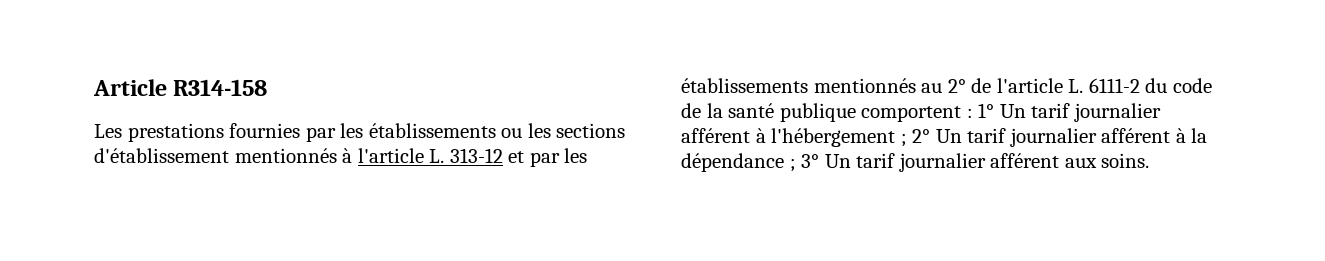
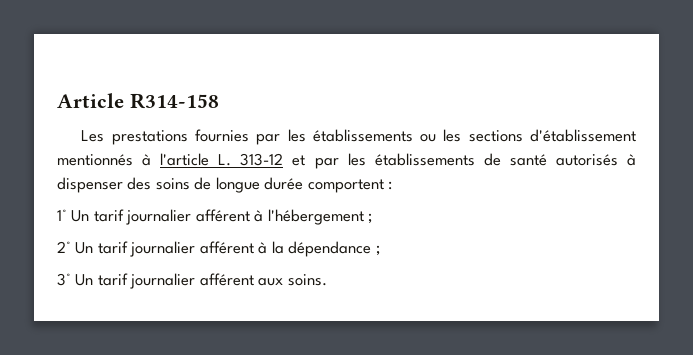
[813,78,1212,93] [681,103,856,122] mentionnés au 2° de l'article L. 6111-2 du code de la santé publique -> [483,153,636,166] [57,177,304,193] de santé autorisés à dispenser des soins de longue durée
(973, 113) none -> (393, 185) //
(907, 140) none -> (373, 218) //
(796, 165) none -> (380, 250) //

